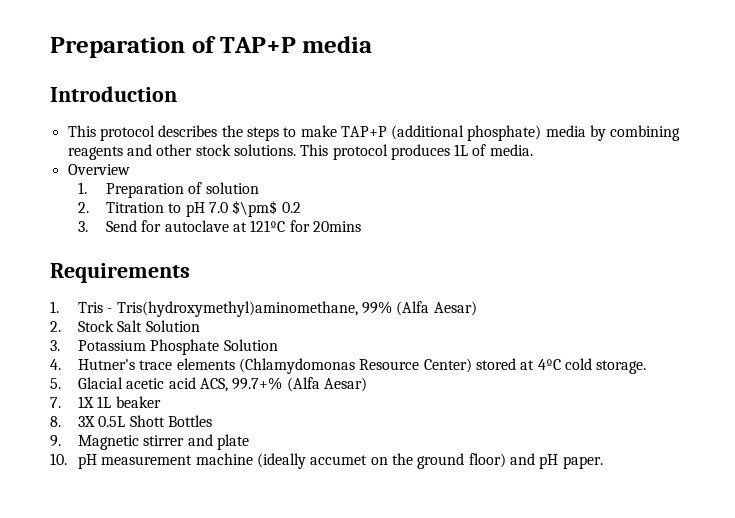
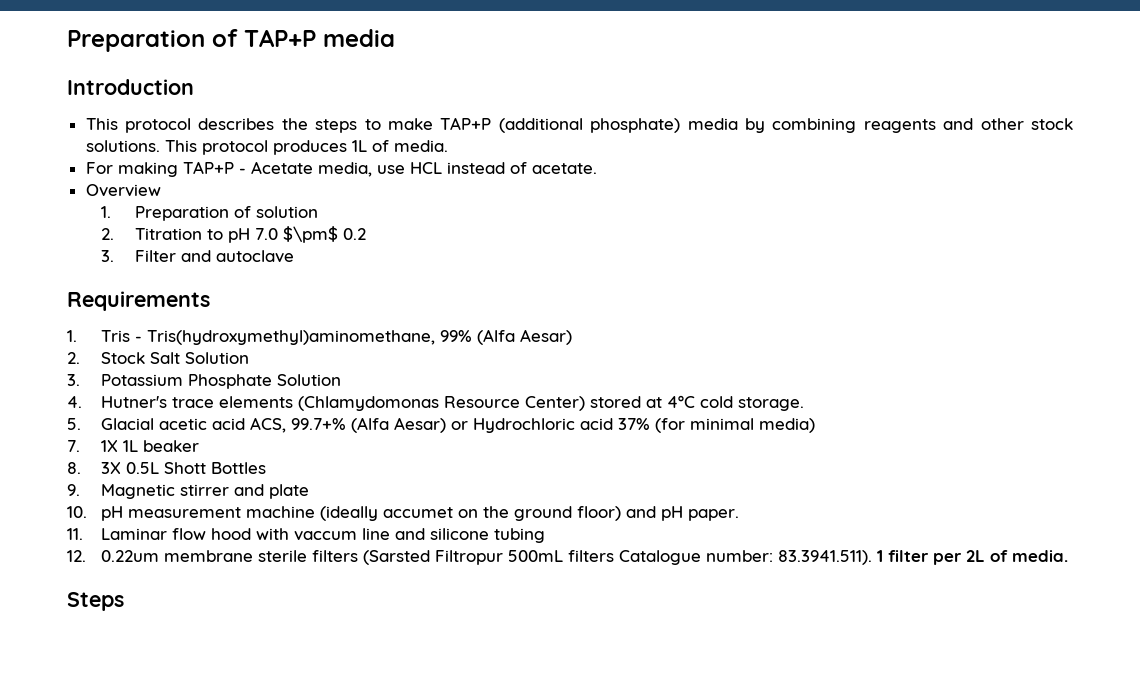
(533, 150) none -> [85,161,597,177] // For making TAP+P - Acetate media, use HCL instead of acetate.
[106,220,162,232] Send for -> [134,250,211,262] Filter and
[233,220,361,232] at 121ºC for 20mins -> (294, 256) none
(367, 384) none -> [450,418,815,433] or Hydrochloric acid 37% (for minimal media)
(603, 462) none -> [67,528,545,543] [67,550,1068,565] [67,592,124,611] // 11. Laminar flow hood with vaccum line and silicone tubing // 12. 0.22um membrane sterile filters (Sarsted Filtropur 500mL filters Catalogue number: 83.3941.511). 1 filter per 2L of media. // Steps

